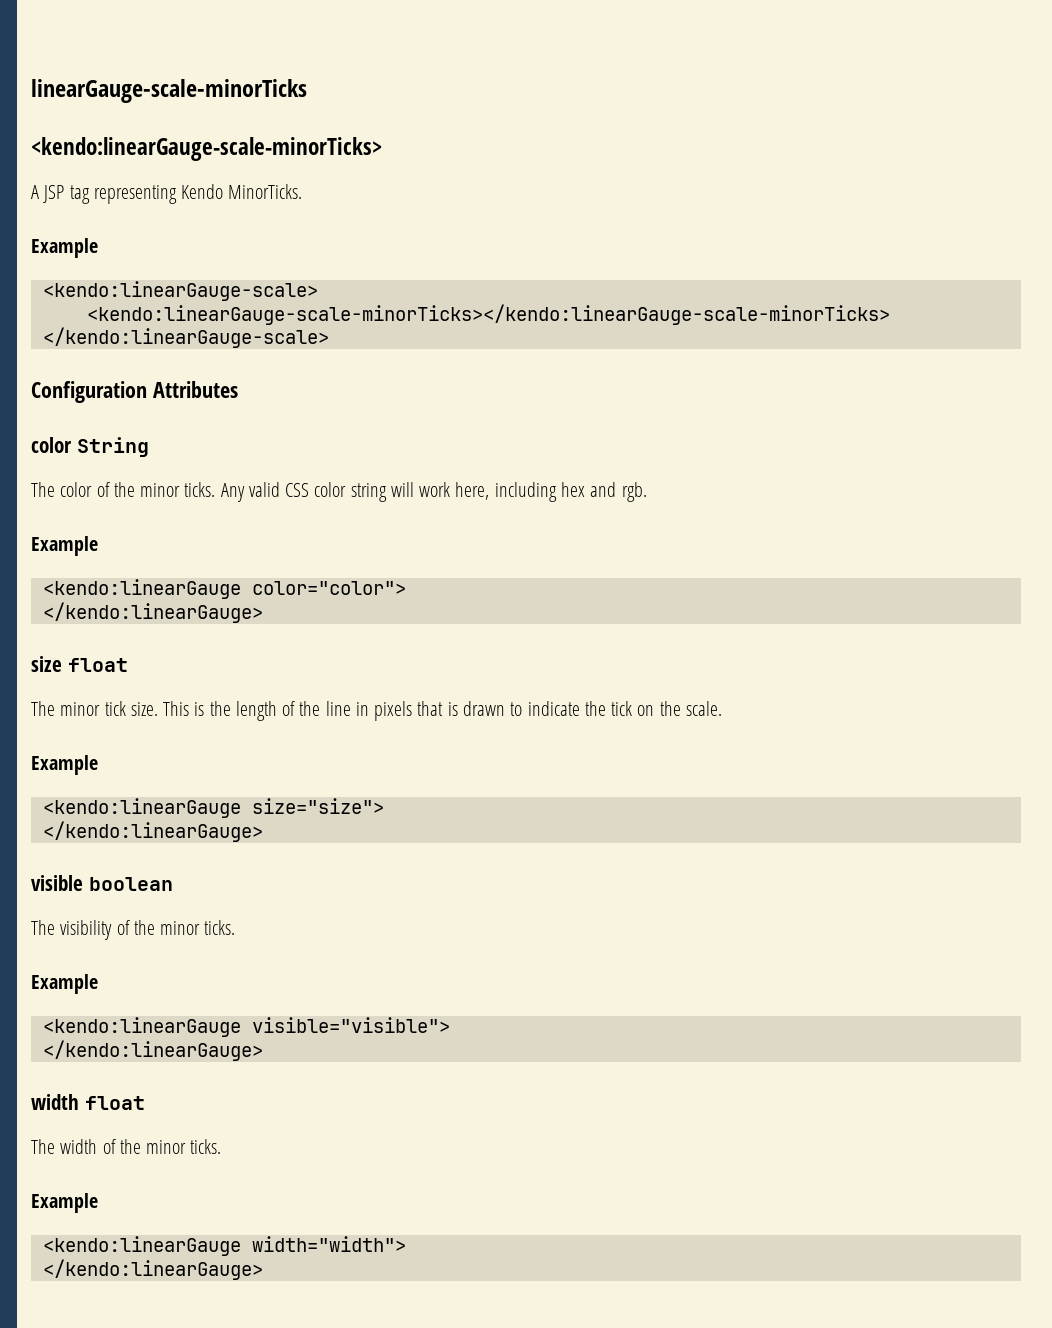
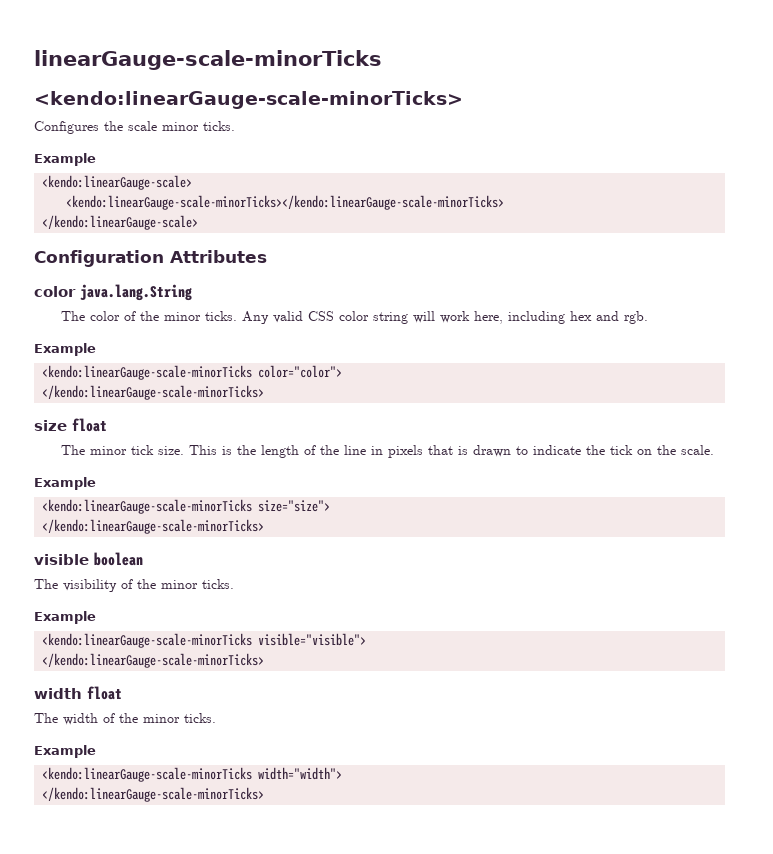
[31,184,303,204] A JSP tag representing Kendo MinorTicks. -> [34,121,235,134] Configures the scale minor ticks.
[76,437,149,457] String -> [80,284,192,301] java.lang.String
[42,579,241,599] <kendo:linearGauge -> [42,365,253,380] <kendo:linearGauge-scale-minorTicks
[42,602,263,623] </kendo:linearGauge> -> [42,385,265,400] </kendo:linearGauge-scale-minorTicks>
[42,798,241,818] <kendo:linearGauge -> [42,499,253,514] <kendo:linearGauge-scale-minorTicks
[42,821,263,842] </kendo:linearGauge> -> [42,519,265,534] </kendo:linearGauge-scale-minorTicks>
[42,1017,241,1037] <kendo:linearGauge -> [42,633,253,648] <kendo:linearGauge-scale-minorTicks
[42,1040,263,1061] </kendo:linearGauge> -> [42,653,265,668] </kendo:linearGauge-scale-minorTicks>
[42,1236,241,1256] <kendo:linearGauge -> [42,767,253,782] <kendo:linearGauge-scale-minorTicks
[42,1259,263,1280] </kendo:linearGauge> -> [42,787,265,802] </kendo:linearGauge-scale-minorTicks>

